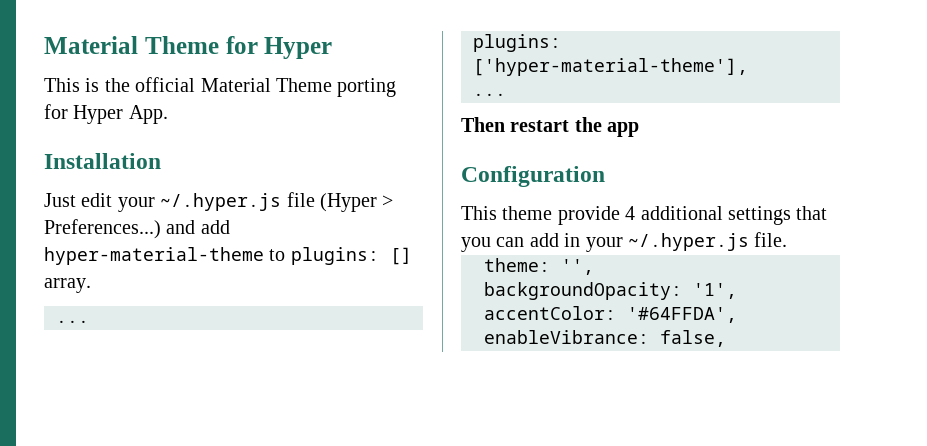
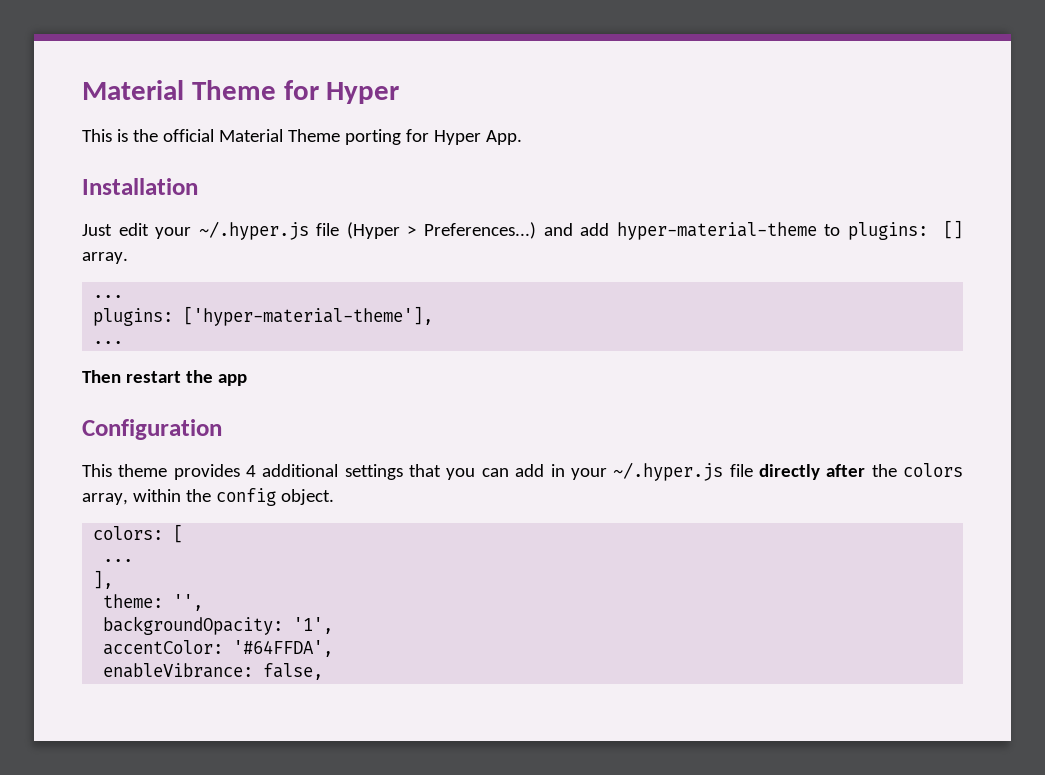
[557,206,620,225] provide -> [173,464,240,480] provides
[754,232,788,247] file. -> [729,463,964,480] [82,488,334,506] [93,524,184,543] [103,559,134,562] [93,570,114,589] file directly after the colors array, within the config object. // colors: [ // ... // ],

